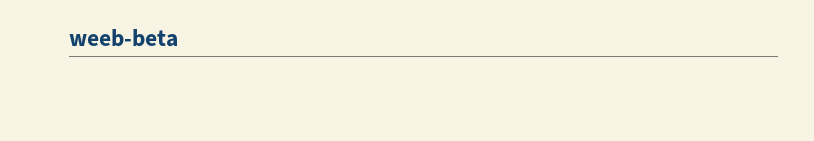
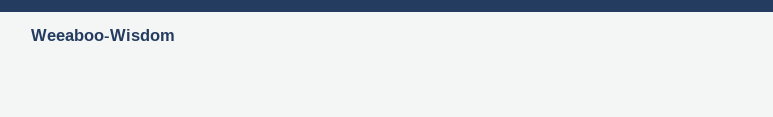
[69,29,178,47] weeb-beta -> [31,29,175,41] Weeaboo-Wisdom

